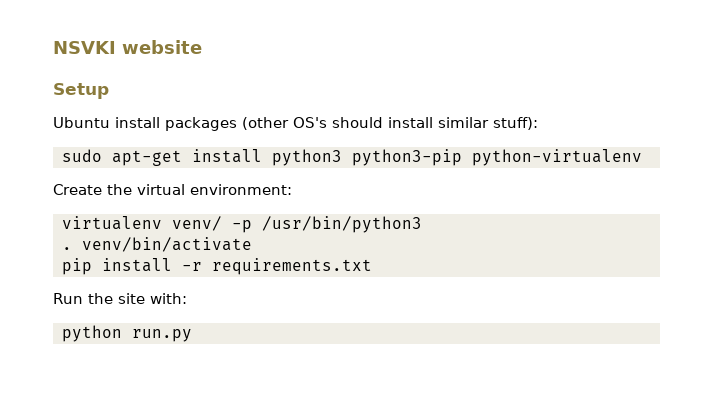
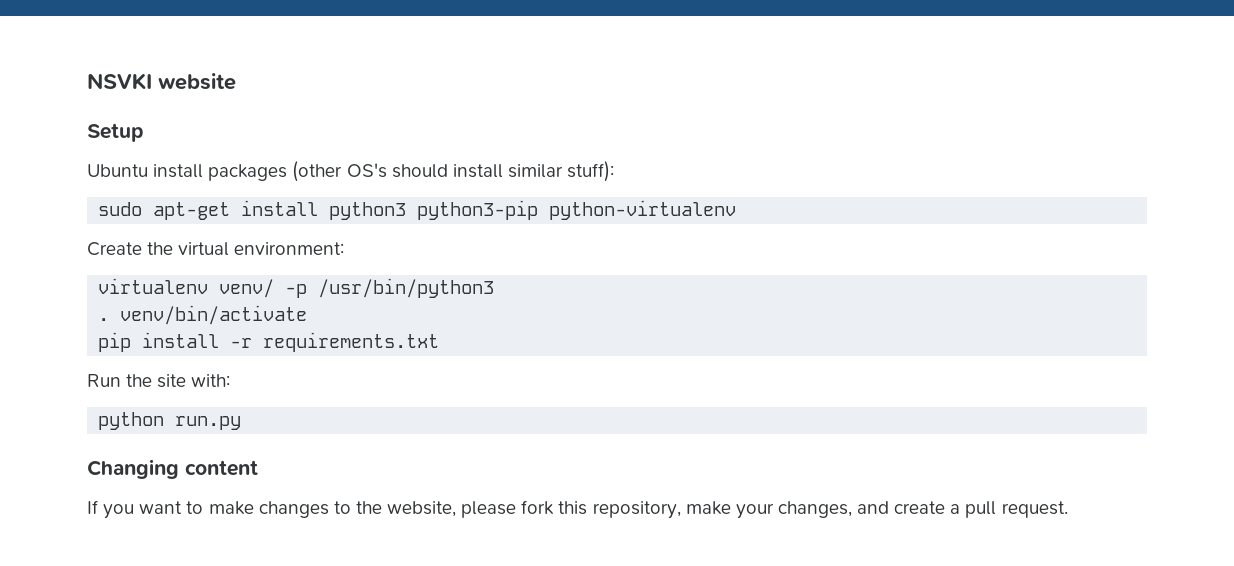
(192, 335) none -> [87,459,258,479] [87,500,1068,519] // Changing content // If you want to make changes to the website, please fork this repository, make your changes, and create a pull request.

